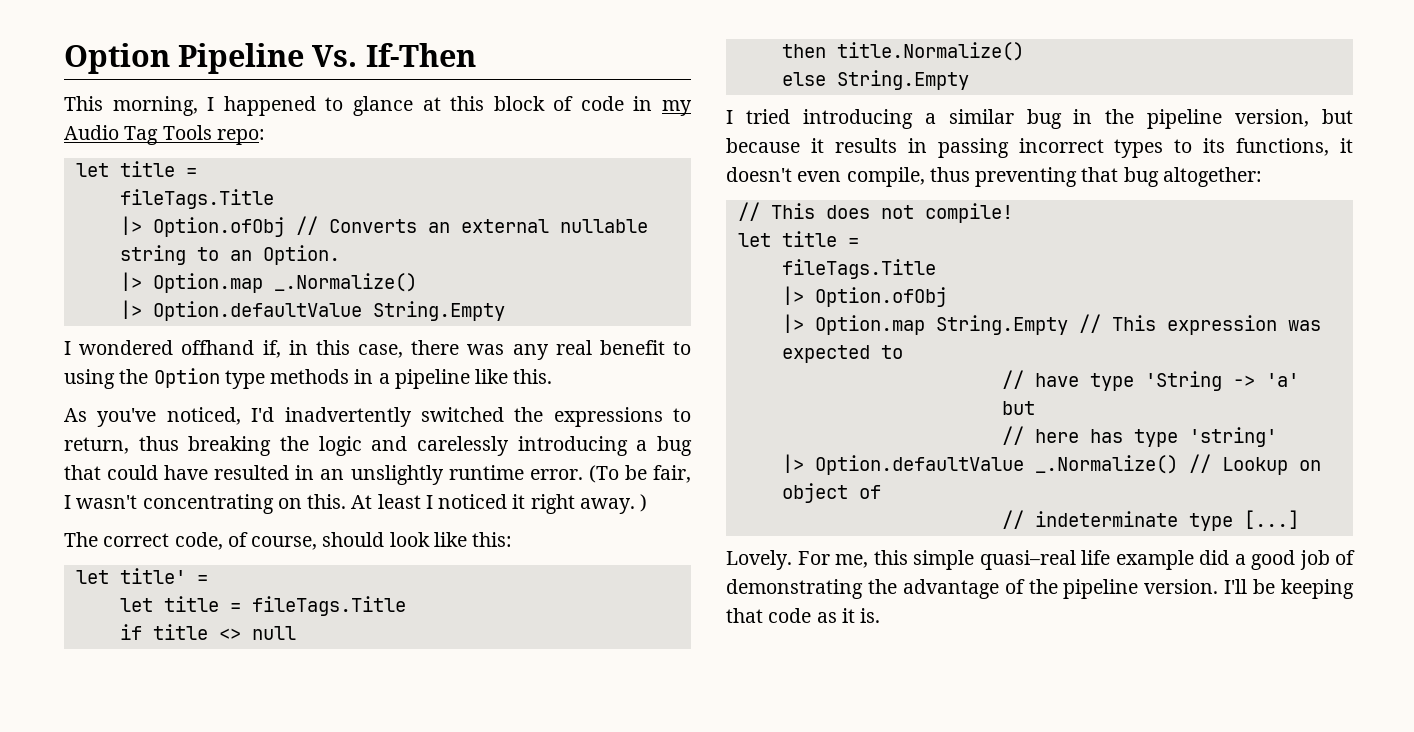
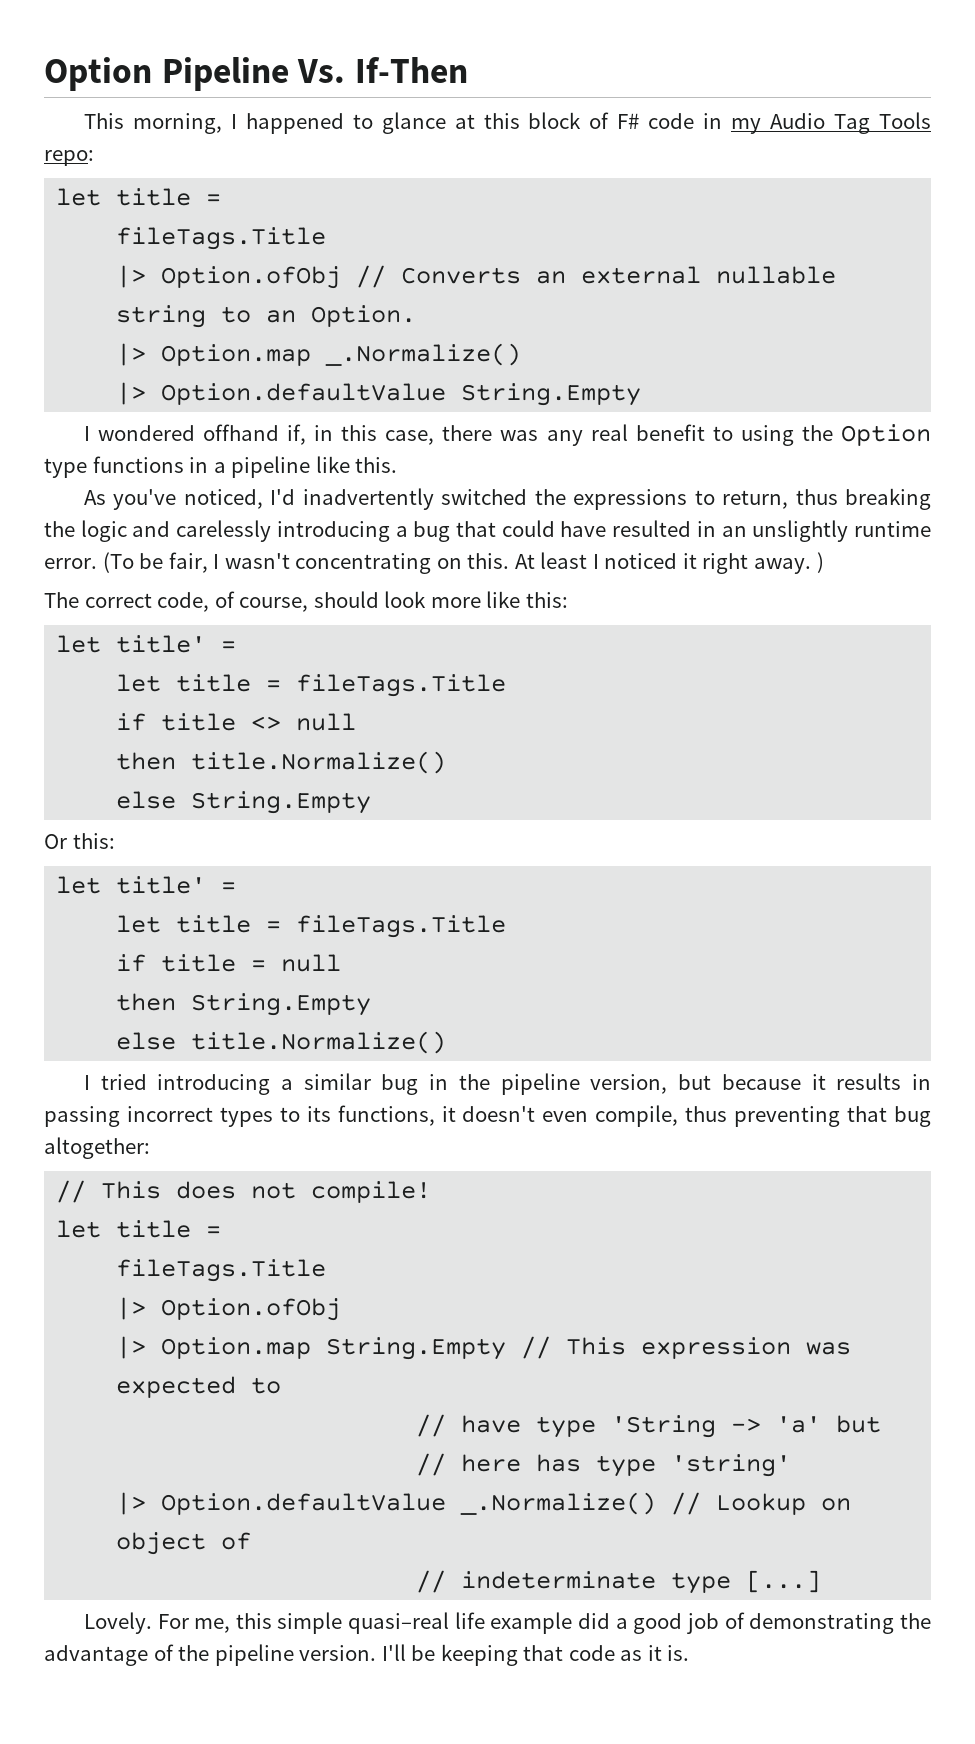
(574, 103) none -> [617,113,640,129] F#
[270,369,350,384] methods -> [92,456,184,473] functions
(430, 539) none -> [430,597,481,608] more
(969, 80) none -> [44,833,115,849] [56,876,237,894] [116,915,507,938] [116,954,342,972] [116,993,372,1016] [116,1031,447,1054] // Or this: // let title' = // let title = fileTags.Title // if title = null // then String.Empty // else title.Normalize()

